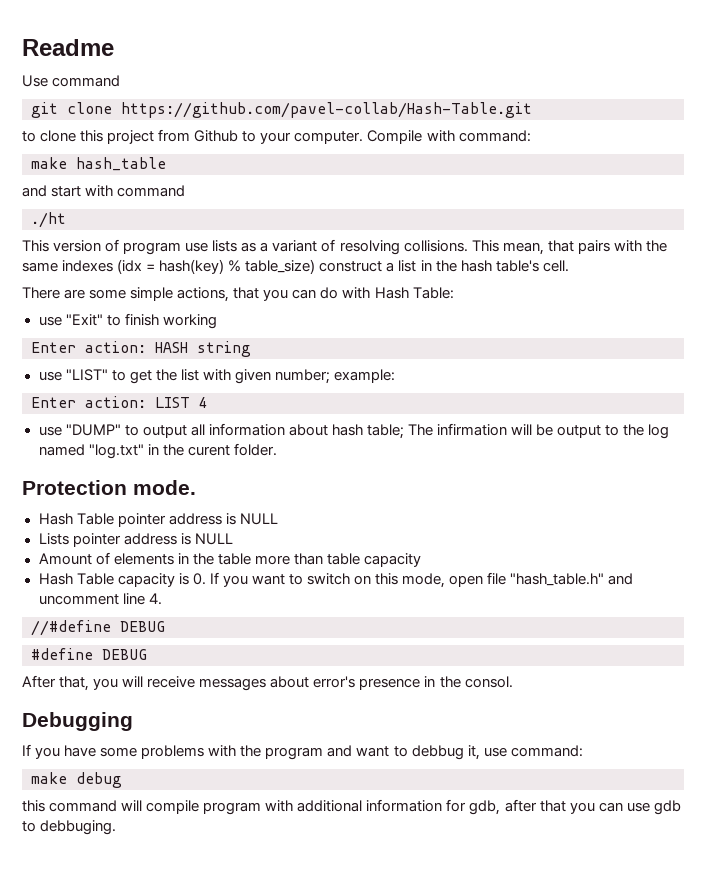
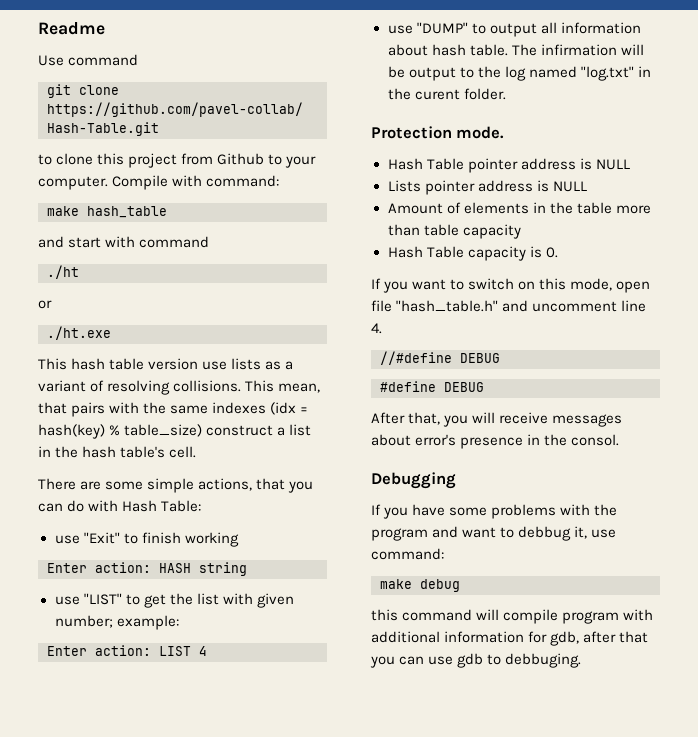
[22,239,182,255] // This version of program -> [38,300,52,309] [47,326,111,340] [38,358,199,370] // or // ./ht.exe // This hash table version
[366,424,404,439] table; -> [469,44,508,56] table.
(206, 579) none -> (558, 252) //

